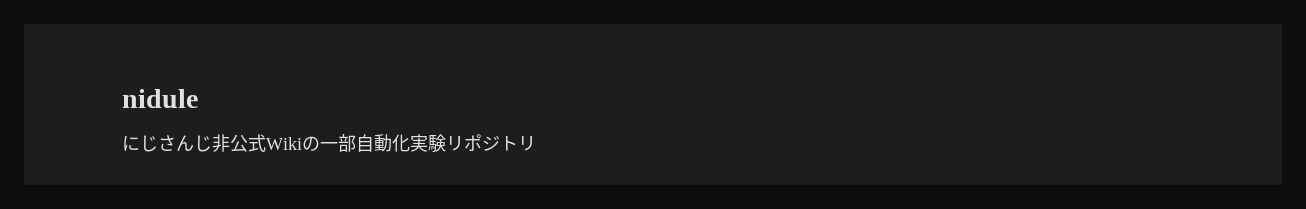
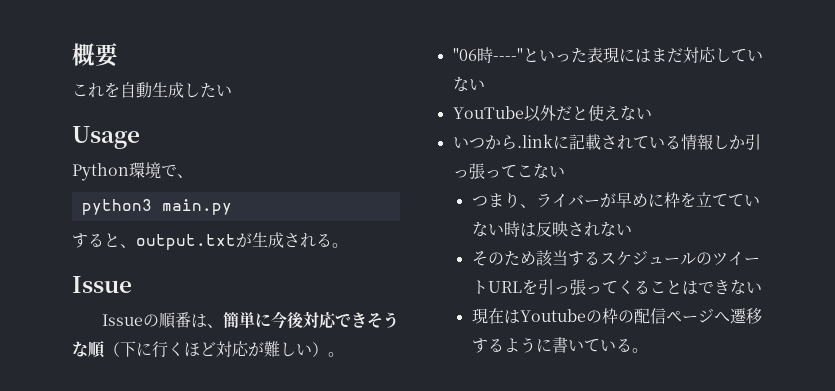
[122,89,198,108] [122,134,536,153] nidule // にじさんじ非公式Wikiの一部自動化実験リポジトリ -> [72,43,119,67] [72,82,232,98] [72,126,140,149] [72,162,193,181] [81,199,232,215] [72,232,348,250] [72,276,132,293] [101,311,399,329] [72,341,344,358] [452,47,763,63] [452,76,485,91] [452,105,652,122] [452,134,761,151] [452,163,565,180] [471,192,760,208] [471,221,632,237] [471,250,760,267] [471,279,762,296] [471,308,762,324] [471,337,648,353] 概要 // これを自動生成したい // Usage // Python環境で、 // python3 main.py // すると、output.txtが生成される。 // Issue // Issueの順番は、簡単に今後対応できそうな順（下に行くほど対応が難しい）。 // "06時----"といった表現にはまだ対応していない // YouTube以外だと使えない // いつから.linkに記載されている情報しか引っ張ってこない // つまり、ライバーが早めに枠を立てていない時は反映されない // そのため該当するスケジュールのツイートURLを引っ張ってくることはできない // 現在はYoutubeの枠の配信ページへ遷移するように書いている。

